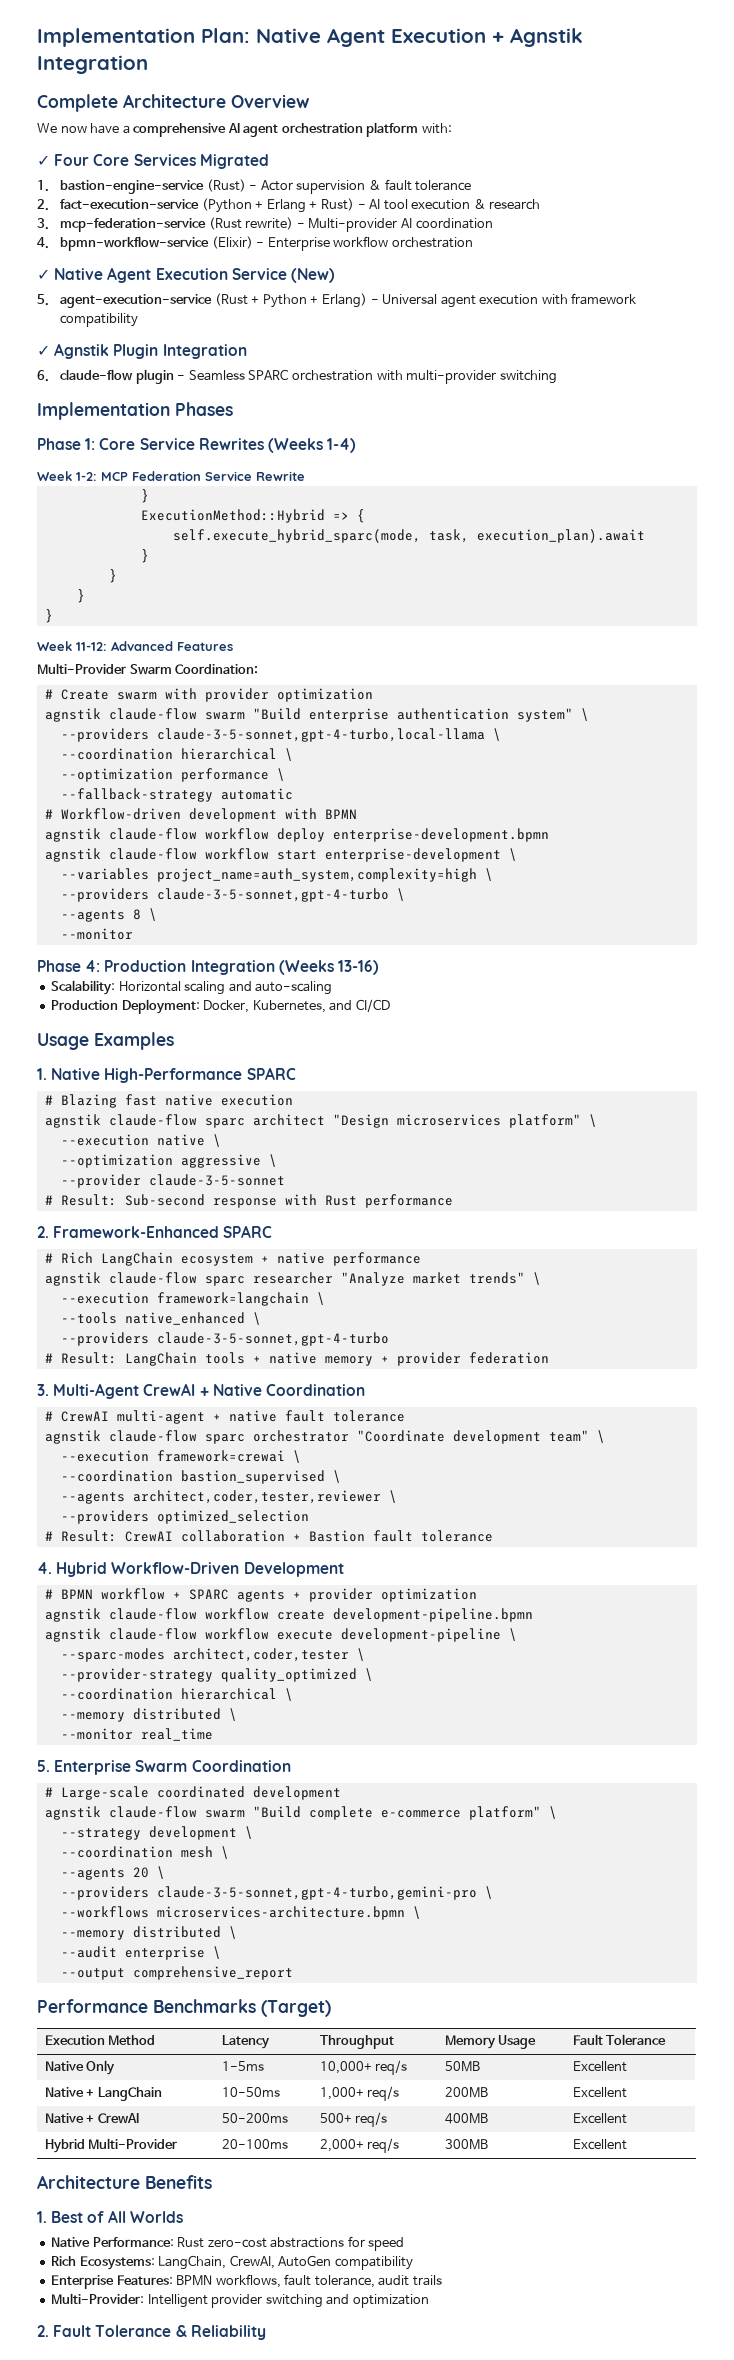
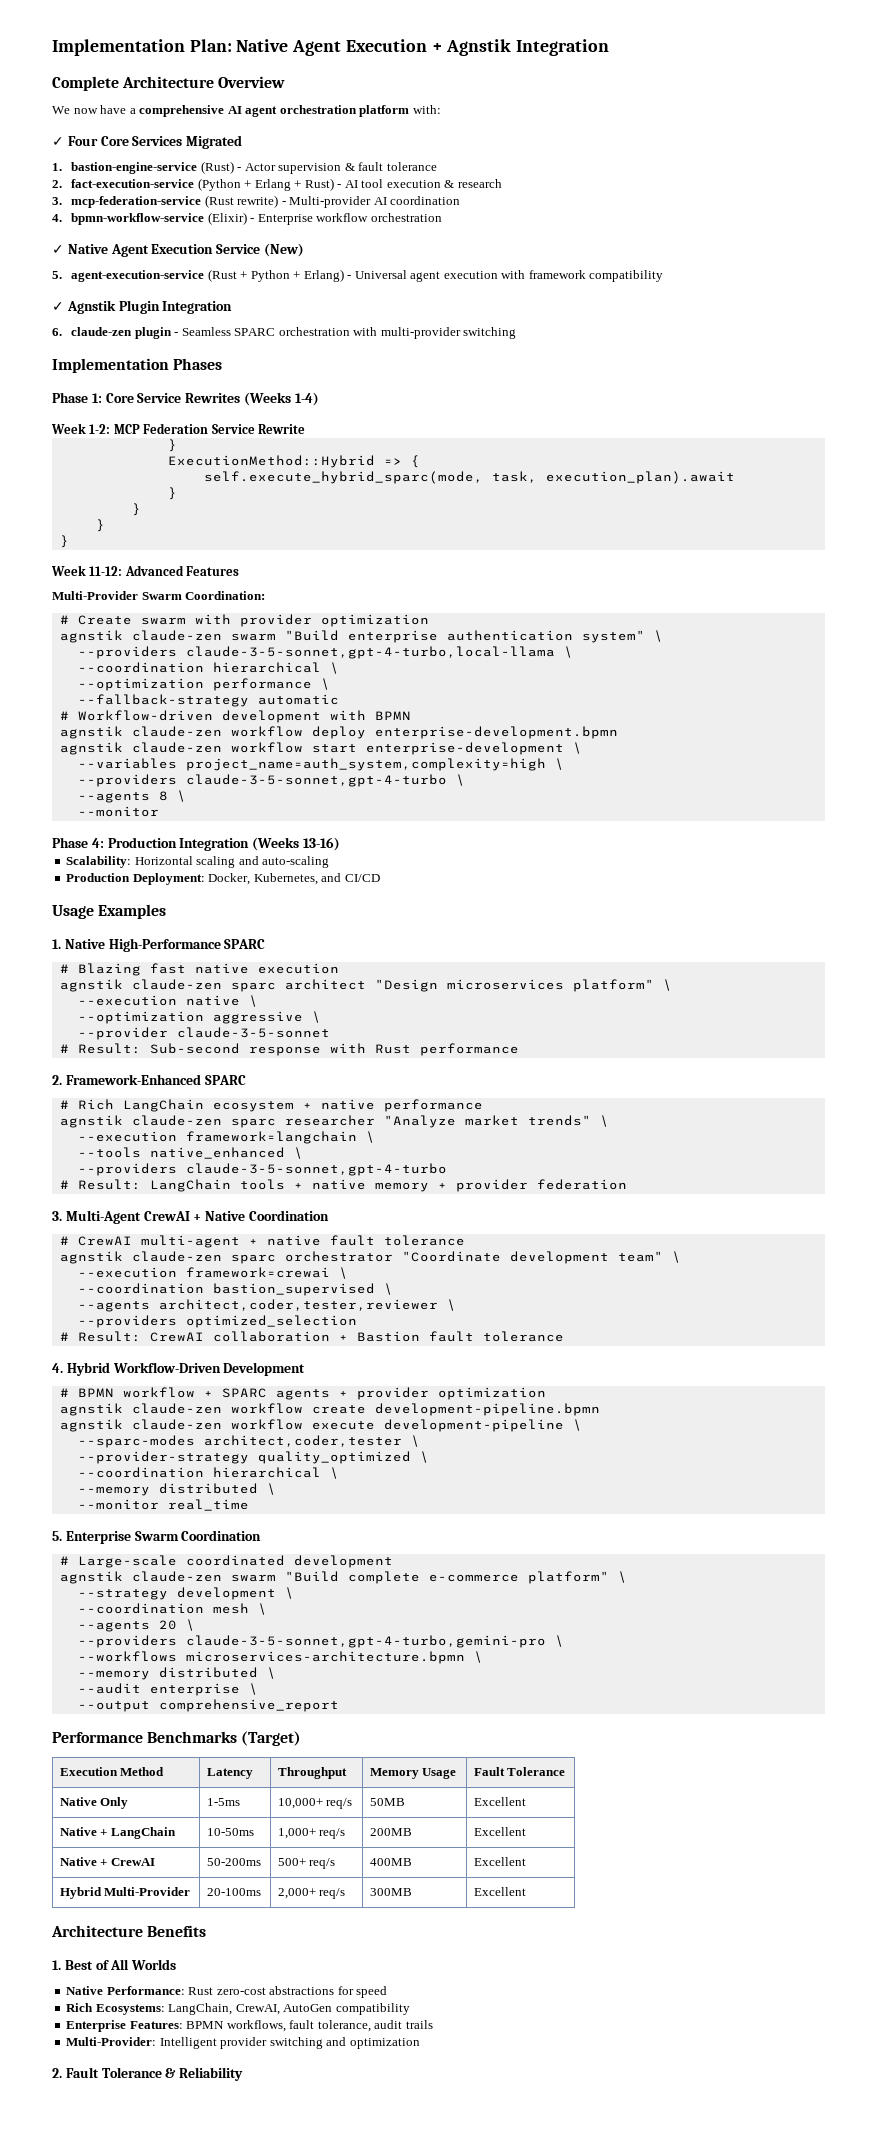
[60,369,134,381] claude-flow -> [71,327,133,336] claude-zen
[108,708,197,720] claude-flow -> [131,630,222,641] claude-zen
[108,828,197,840] claude-flow -> [131,726,222,737] claude-zen
[108,848,197,860] claude-flow -> [131,742,222,753] claude-zen
[108,1114,197,1126] claude-flow -> [131,979,222,990] claude-zen
[108,1272,197,1284] claude-flow -> [131,1115,222,1126] claude-zen
[108,1430,197,1442] claude-flow -> [131,1251,222,1262] claude-zen
[108,1608,197,1620] claude-flow -> [131,1403,222,1414] claude-zen
[108,1628,197,1640] claude-flow -> [131,1419,222,1430] claude-zen
[108,1806,197,1818] claude-flow -> [131,1571,222,1582] claude-zen

